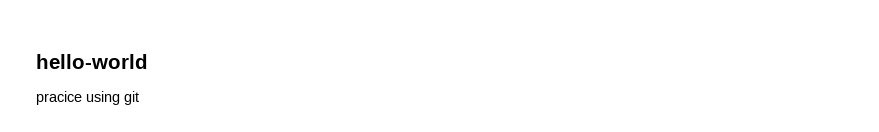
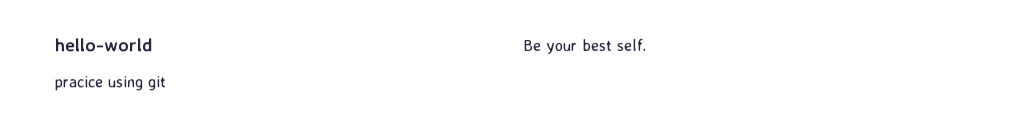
(139, 98) none -> [522,38,646,54] // Be your best self.

